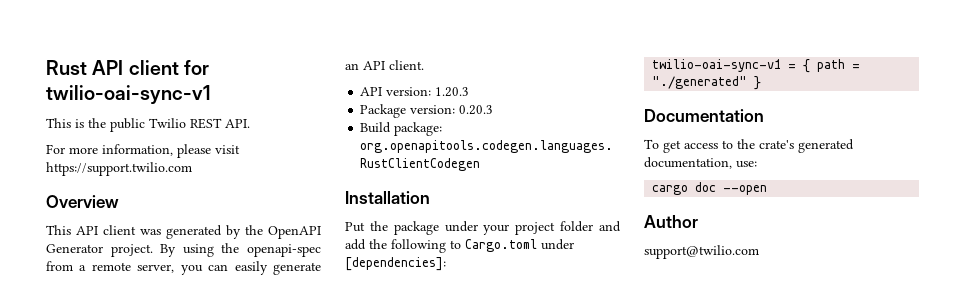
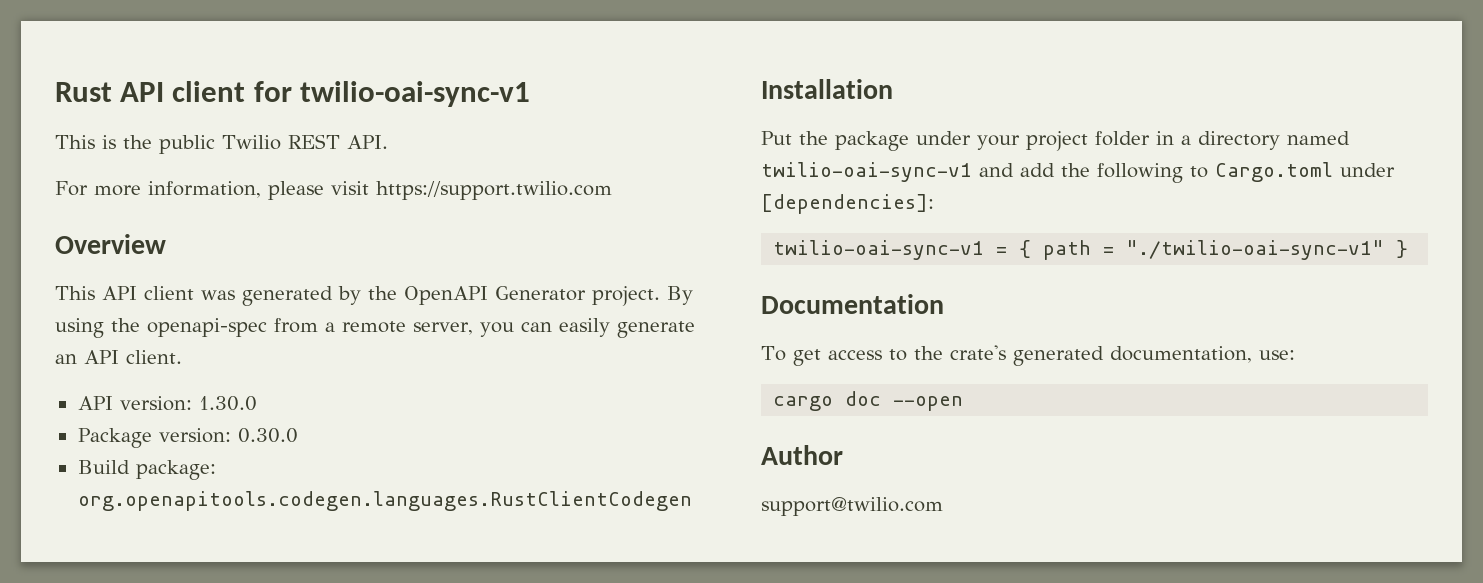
[435,87,470,97] 1.20.3 -> [198,396,257,411] 1.30.0
[459,105,494,115] 0.20.3 -> [237,428,298,443] 0.30.0
(594, 226) none -> [1156,131,1350,150] [761,162,972,182] in a directory named twilio-oai-sync-v1
[652,76,748,89] "./generated" -> [1126,240,1385,260] "./twilio-oai-sync-v1"

